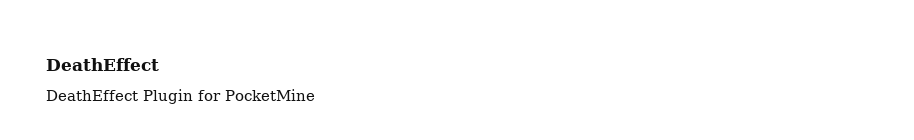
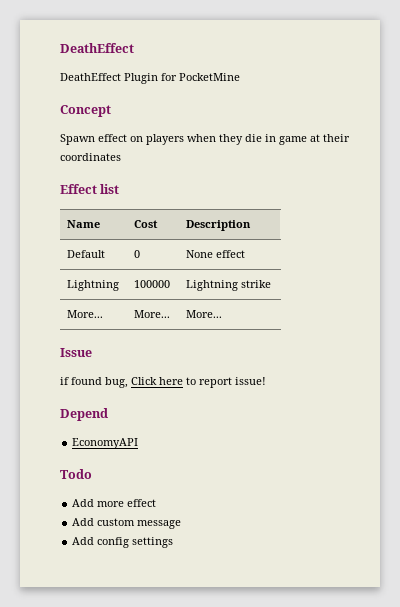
(315, 95) none -> [60,105,111,117] [60,134,350,145] [60,153,121,161] [60,184,120,194] [67,220,101,228] [134,220,159,228] [186,220,252,231] [67,250,106,258] [134,250,141,258] [186,250,246,258] [67,280,120,291] [134,280,171,288] [186,280,272,291] [67,310,104,318] [134,310,171,318] [186,310,223,318] [60,348,92,357] [60,377,266,388] [60,408,108,421] [72,438,139,449] [60,469,92,479] [72,499,157,507] [72,518,182,529] [72,537,174,548] // Concept // Spawn effect on players when they die in game at their coordinates // Effect list // Name | Cost | Description // Default | 0 | None effect // Lightning | 100000 | Lightning strike // More... | More... | More... // Issue // if found bug, Click here to report issue! // Depend // EconomyAPI // Todo // Add more effect // Add custom message // Add config settings

